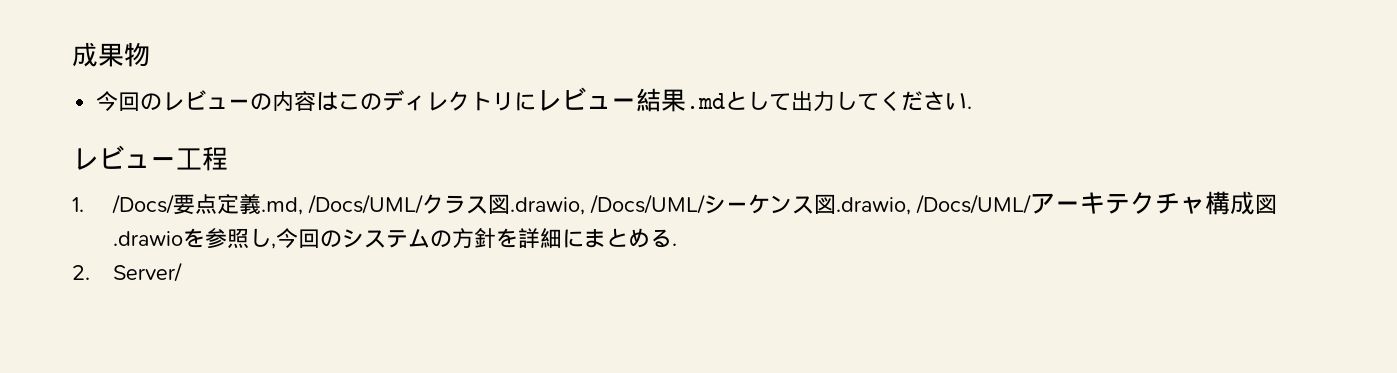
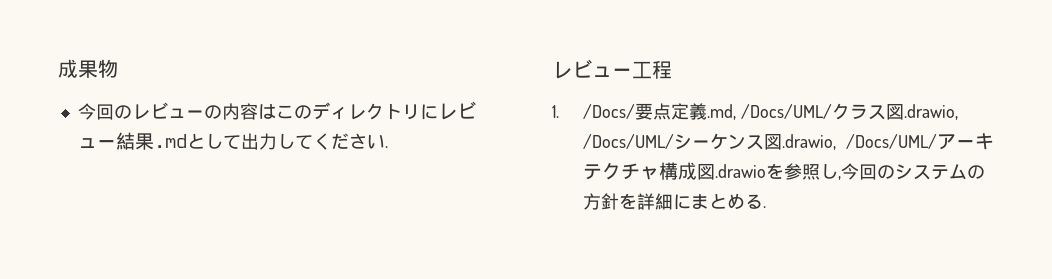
[72,262,183,282] // 2. Server/ -> (766, 207) none

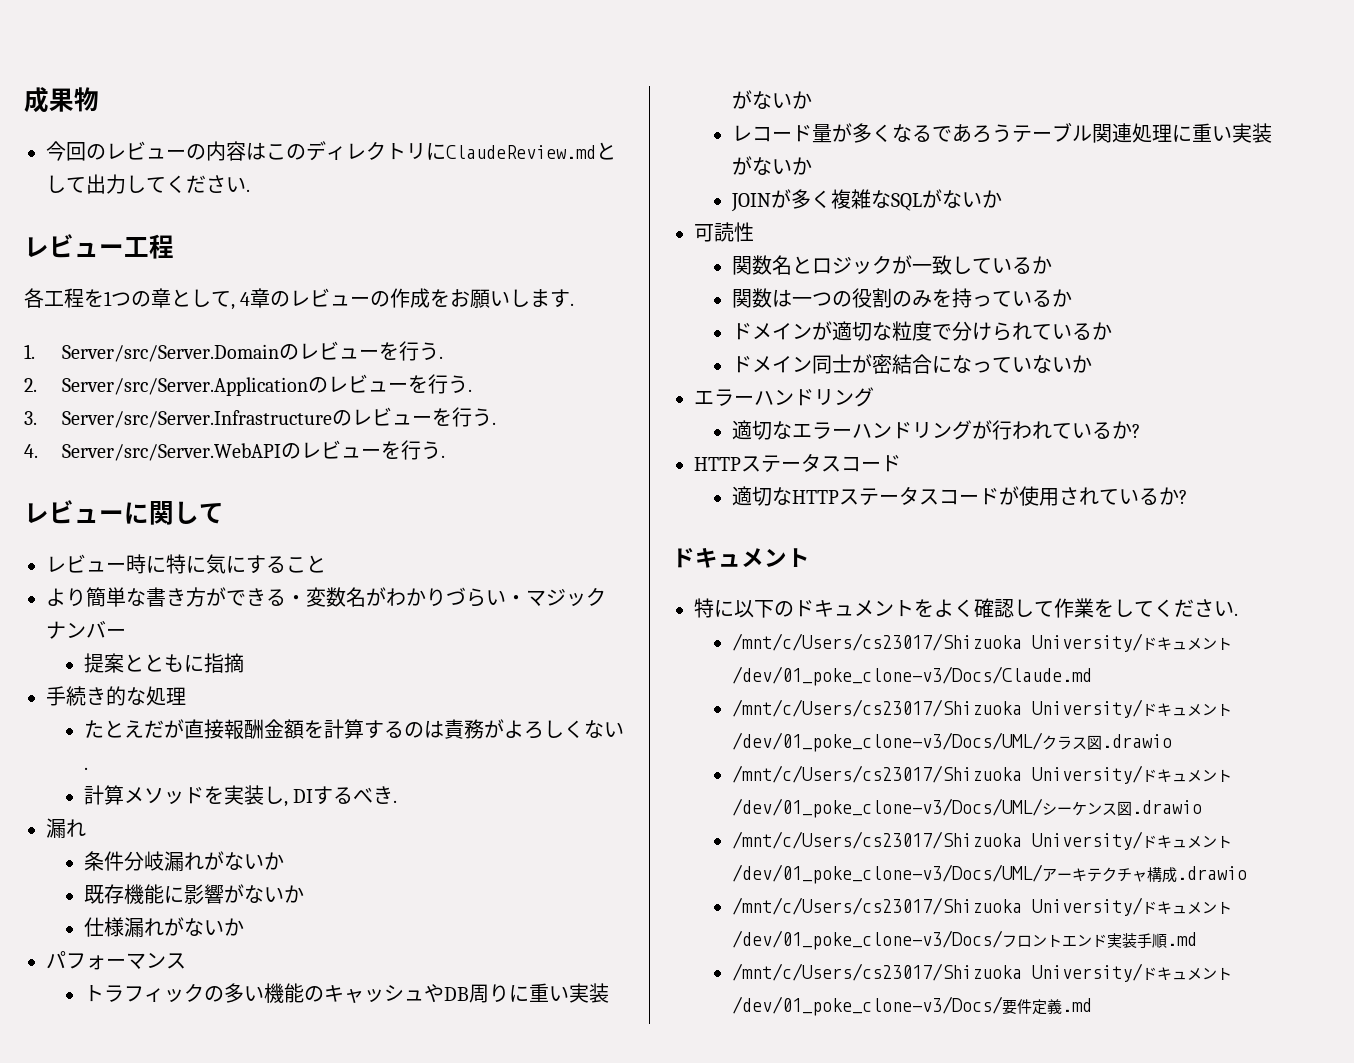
[437,101,476,120] [77,132,187,150] レビュー結果.md -> [446,145,596,159] ClaudeReview.md
[552,103,958,120] [582,133,937,150] 1. /Docs/要点定義.md, /Docs/UML/クラス図.drawio, /Docs/UML/シーケンス図.drawio, /Docs/UML/ -> [24,288,575,310] [24,341,443,362] [24,374,472,396] [24,407,496,428] [24,440,445,461] [24,500,224,525] [46,554,326,574] [46,587,606,607] [46,621,126,639] [83,653,244,673] [46,686,186,706] [83,719,624,740] [83,767,88,770] [83,785,398,807] [46,818,86,838] [83,851,284,871] [83,884,304,904] [83,917,244,937] [46,951,186,970] [83,983,609,1003] [731,90,812,109] [731,122,1272,143] [731,156,812,175] [730,189,1002,212] [694,222,754,242] [731,255,1052,275] [731,288,1072,308] [731,321,1112,341] [731,354,1092,374] [694,387,874,407] [731,420,1140,440] [694,453,901,473] [731,486,1187,506] [672,548,810,568] [694,598,1238,618] [731,633,1232,652] [731,666,1092,686] [731,699,1232,718] [731,732,1172,752] [731,765,1232,784] [731,798,1202,818] [731,831,1232,850] [731,864,1043,884] 各工程を1つの章として, 4章のレビューの作成をお願いします. // 1. Server/src/Server.Domainのレビューを行う. // 2. Server/src/Server.Applicationのレビューを行う. // 3. Server/src/Server.Infrastructureのレビューを行う. // 4. Server/src/Server.WebAPIのレビューを行う. // レビューに関して // レビュー時に特に気にすること // より簡単な書き方ができる・変数名がわかりづらい・マジックナンバー // 提案とともに指摘 // 手続き的な処理 // たとえだが直接報酬金額を計算するのは責務がよろしくない. // 計算メソッドを実装し, DIするべき. // 漏れ // 条件分岐漏れがないか // 既存機能に影響がないか // 仕様漏れがないか // パフォーマンス // トラフィックの多い機能のキャッシュやDB周りに重い実装がないか // レコード量が多くなるであろうテーブル関連処理に重い実装がないか // JOINが多く複雑なSQLがないか // 可読性 // 関数名とロジックが一致しているか // 関数は一つの役割のみを持っているか // ドメインが適切な粒度で分けられているか // ドメイン同士が密結合になっていないか // エラーハンドリング // 適切なエラーハンドリングが行われているか? // HTTPステータスコード // 適切なHTTPステータスコードが使用されているか? // ドキュメント // 特に以下のドキュメントをよく確認して作業をしてください. // /mnt/c/Users/cs23017/Shizuoka University/ドキュメント/dev/01_poke_clone-v3/Docs/Claude.md // /mnt/c/Users/cs23017/Shizuoka University/ドキュメント/dev/01_poke_clone-v3/Docs/UML/クラス図.drawio // /mnt/c/Users/cs23017/Shizuoka University/ドキュメント/dev/01_poke_clone-v3/Docs/UML/シーケンス図.drawio // /mnt/c/Users/cs23017/Shizuoka University/ドキュメント/dev/01_poke_clone-v3/Docs/UML/
[696,163,985,180] [582,193,766,210] 図.drawioを参照し,今回のシステムの方針を詳細にまとめる. -> [1176,866,1247,880] [731,897,1232,916] [731,930,1197,950] [731,963,1232,982] [731,996,1092,1016] .drawio // /mnt/c/Users/cs23017/Shizuoka University/ドキュメント/dev/01_poke_clone-v3/Docs/フロントエンド実装手順.md // /mnt/c/Users/cs23017/Shizuoka University/ドキュメント/dev/01_poke_clone-v3/Docs/要件定義.md

